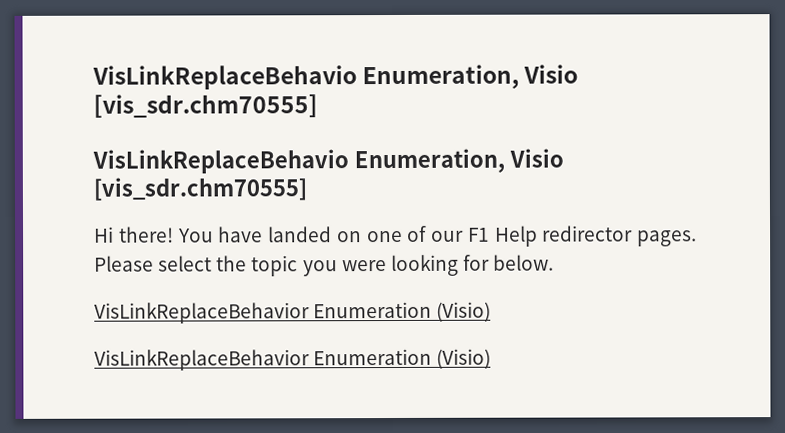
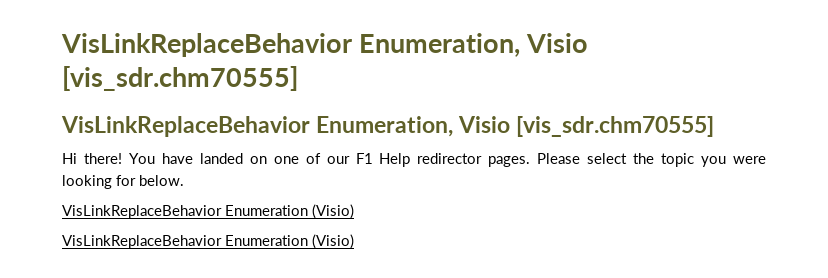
[92,64,579,90] [93,94,318,118] [92,149,349,174] VisLinkReplaceBehavio Enumeration, Visio [vis_sdr.chm70555] // VisLinkReplaceBehavio -> [61,33,589,57] [62,66,298,91] [61,116,310,137] VisLinkReplaceBehavior Enumeration, Visio [vis_sdr.chm70555] // VisLinkReplaceBehavior

